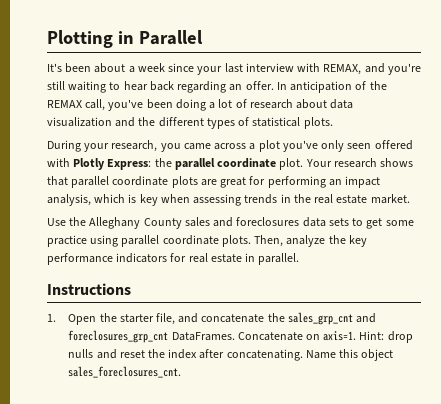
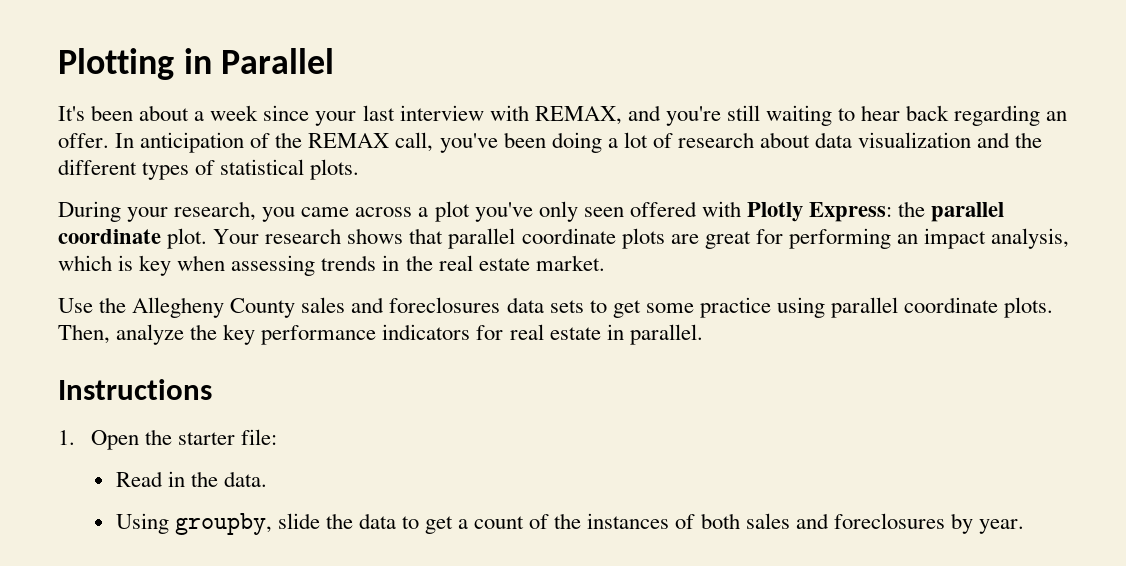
[89,217,141,229] Alleghany -> [132,297,225,318] Allegheny
[155,312,377,325] [68,330,413,343] [68,349,394,361] [68,366,182,378] file, and concatenate the sales_grp_cnt and foreclosures_grp_cnt DataFrames. Concatenate on axis=1. Hint: drop nulls and reset the index after concatenating. Name this object sales_foreclosures_cnt. -> [241,429,278,445] [115,471,267,487] [115,513,1024,535] file: // Read in the data. // Using groupby, slide the data to get a count of the instances of both sales and foreclosures by year.

